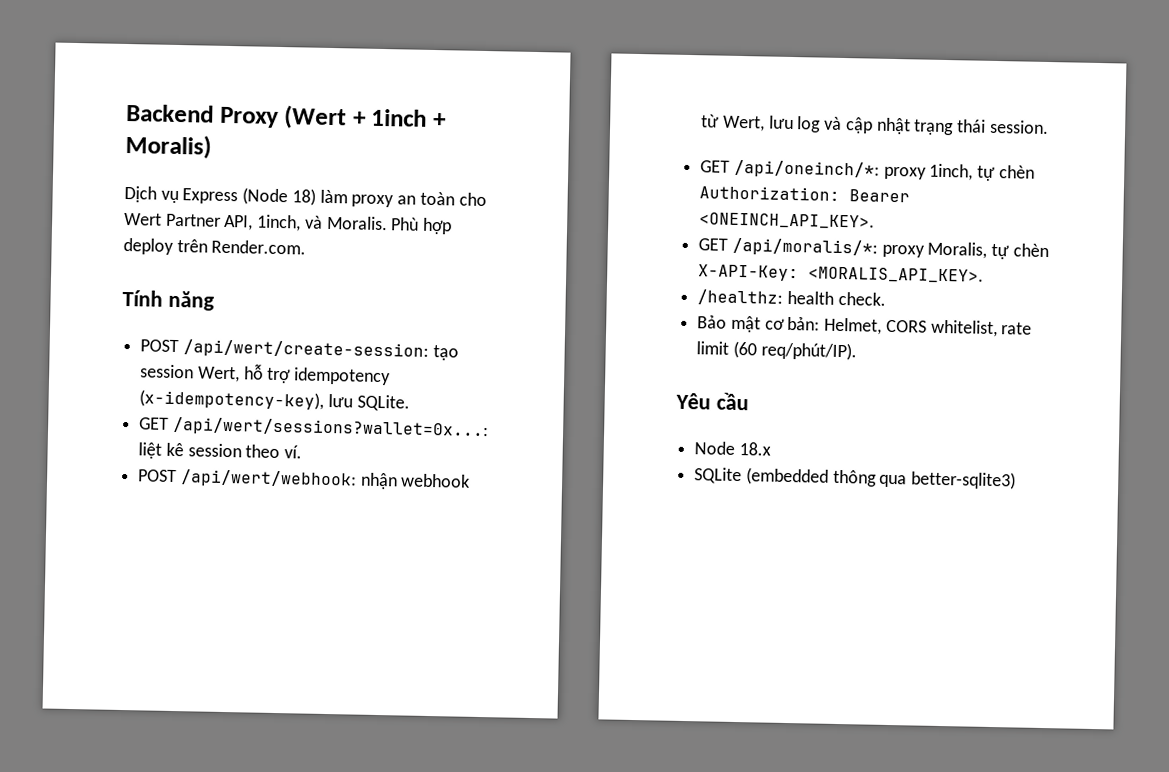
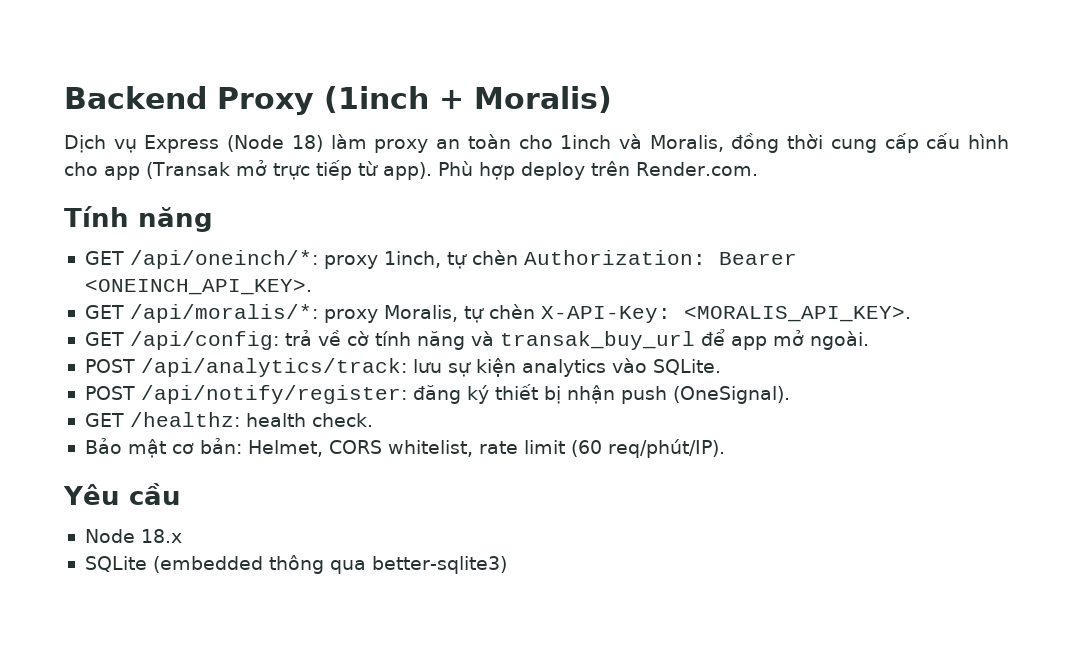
[283,105,428,130] (Wert + 1inch -> [323,86,429,113] (1inch
[124,212,388,232] Wert Partner API, 1inch, và Moralis. -> [560,133,1009,153] [64,160,432,180] 1inch và Moralis, đồng thời cung cấp cấu hình cho app (Transak mở trực tiếp từ app).
[140,339,459,361] [140,364,392,386] [139,389,410,412] [139,416,489,440] [138,442,303,459] [138,469,471,490] [701,114,1049,136] // POST /api/wert/create-session: tạo session Wert, hỗ trợ idempotency (x-idempotency-key), lưu SQLite. // GET /api/wert/sessions?wallet=0x...: liệt kê session theo ví. // POST /api/wert/webhook: nhận webhook từ Wert, lưu log và cập nhật trạng thái session. -> (213, 219) none
(985, 275) none -> [84,329,869,350] [84,358,721,377] [84,384,790,404] [84,413,124,427] GET /api/config: trả về cờ tính năng và transak_buy_url để app mở ngoài. // POST /api/analytics/track: lưu sự kiện analytics vào SQLite. // POST /api/notify/register: đăng ký thiết bị nhận push (OneSignal). // GET

